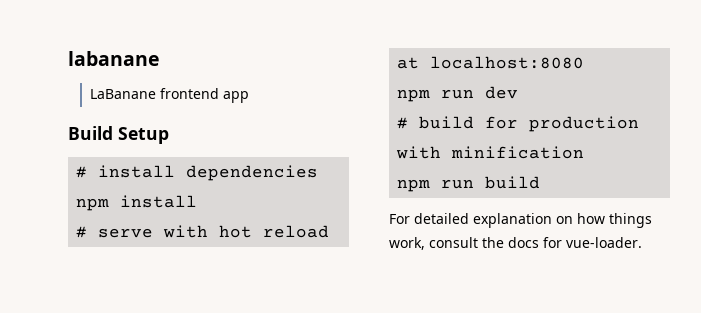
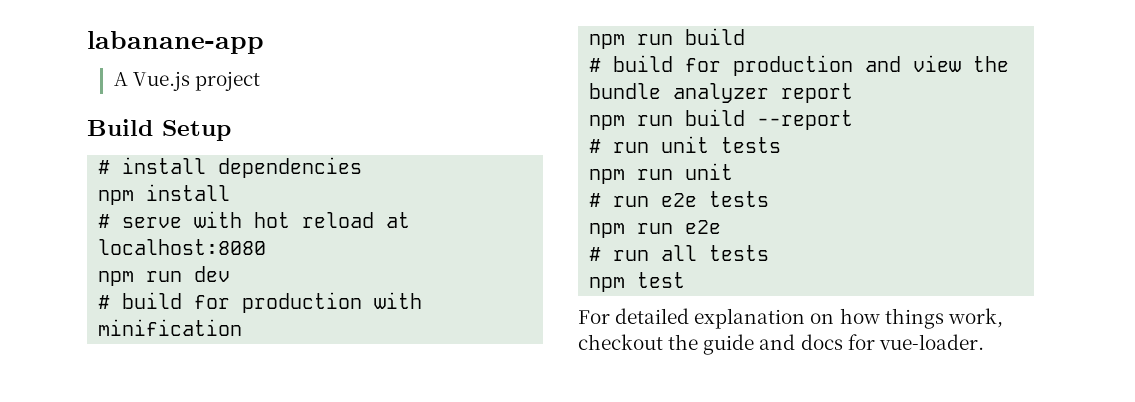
[68,51,160,66] [90,88,250,103] labanane // LaBanane frontend app -> [87,31,264,54] [113,71,260,91] labanane-app // A Vue.js project
(541, 182) none -> [589,55,1010,76] [589,83,854,103] [589,109,854,130] [589,136,782,153] [589,163,734,184] [589,191,770,207] [589,220,722,238] [589,245,770,261] [589,272,686,292] // # build for production and view the bundle analyzer report // npm run build --report // # run unit tests // npm run unit // # run e2e tests // npm run e2e // # run all tests // npm test
[429,237,504,248] consult the -> [578,334,796,355] checkout the guide and

